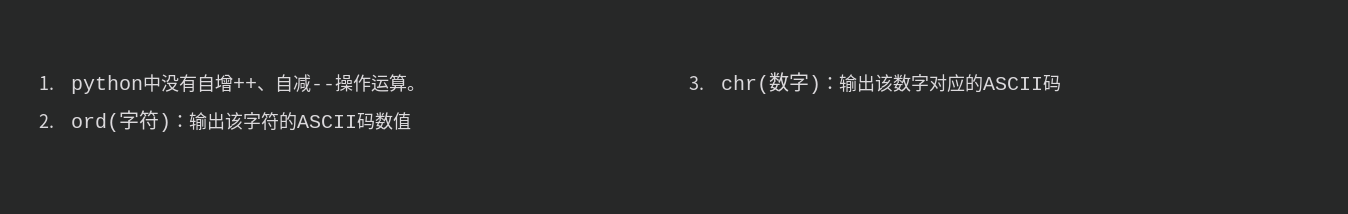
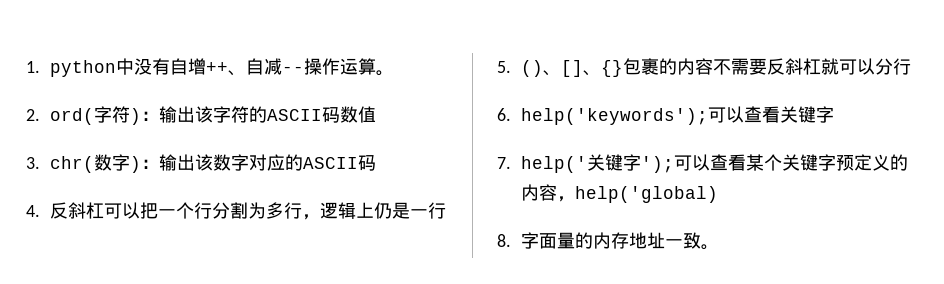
(1061, 83) none -> [26,202,447,220] [497,58,912,77] [497,106,835,125] [497,154,909,173] [521,184,719,203] [497,232,720,250] // 4.反斜杠可以把一个行分割为多行，逻辑上仍是一行 // 5. ()、[]、{}包裹的内容不需要反斜杠就可以分行 // 6. help('keywords');可以查看关键字 // 7. help('关键字');可以查看某个关键字预定义的内容，help('global) // 8.字面量的内存地址一致。

